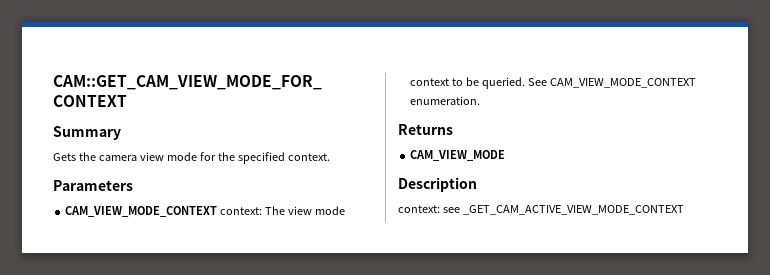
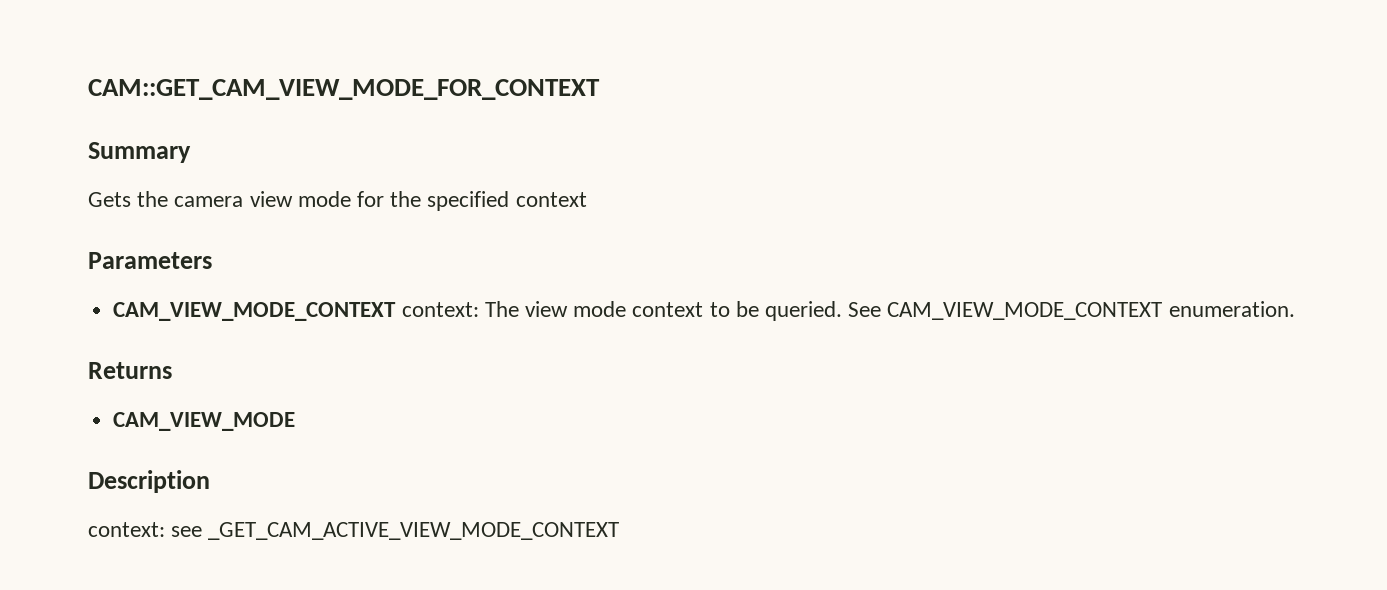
[287,153,330,161] context. -> [515,192,587,207] context

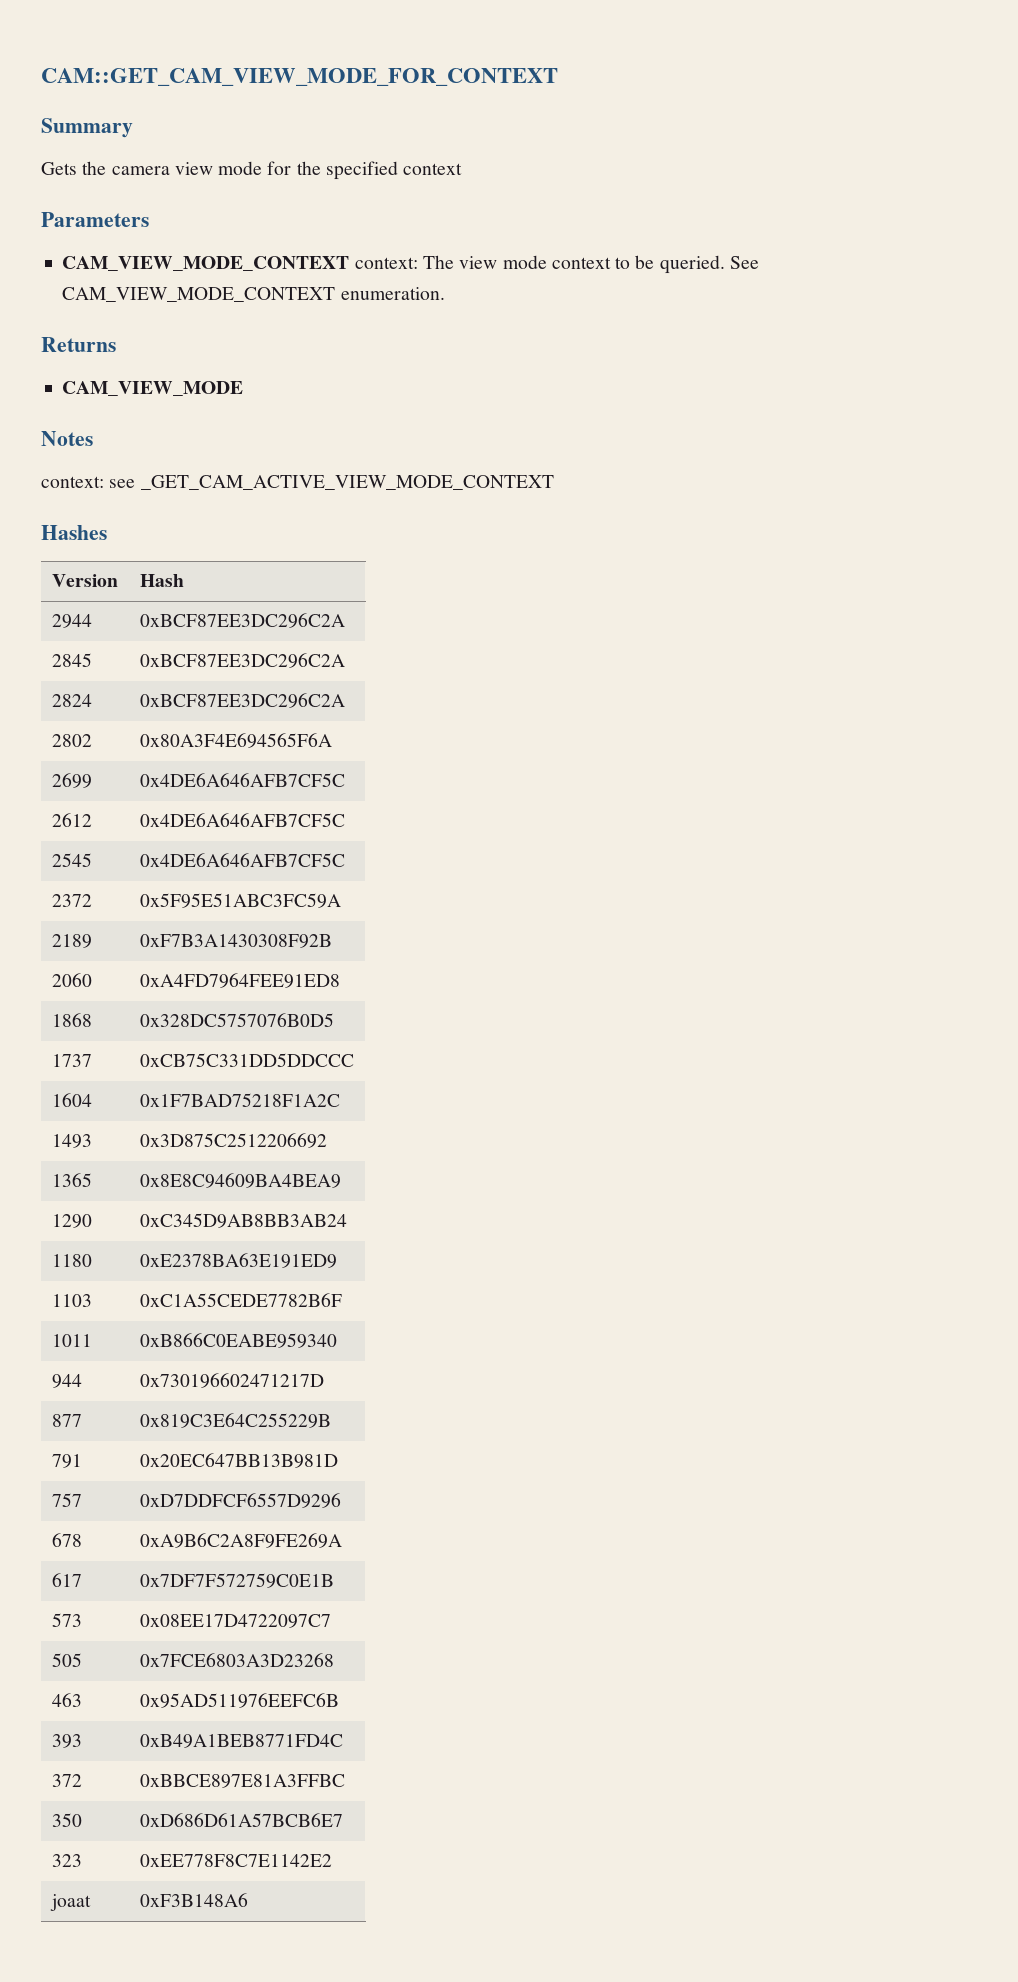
[88,470,210,493] Description -> [41,431,93,446] Notes
(620, 531) none -> [41,525,107,540] [51,574,118,587] [139,574,184,587] [51,614,92,628] [139,613,345,628] [51,653,92,667] [139,653,345,668] [51,694,92,707] [139,693,345,708] [51,734,92,747] [139,733,332,748] [51,773,92,788] [139,773,345,787] [51,813,92,827] [139,813,345,827] [51,853,92,867] [139,853,345,867] [51,894,92,907] [139,893,341,908] [51,934,92,948] [139,934,332,948] [51,973,92,987] [139,973,340,988] [51,1013,92,1027] [139,1013,334,1027] [51,1054,92,1067] [139,1053,354,1067] [51,1093,92,1107] [139,1093,340,1107] [51,1134,92,1148] [139,1133,327,1148] [51,1173,92,1187] [139,1173,341,1188] [51,1214,92,1228] [139,1213,347,1228] [51,1254,92,1267] [139,1253,337,1268] [51,1294,92,1307] [139,1293,342,1307] [51,1334,92,1347] [139,1333,337,1348] [51,1374,82,1388] [139,1373,324,1388] [51,1414,82,1427] [139,1413,331,1428] [51,1454,82,1468] [139,1453,338,1468] [51,1493,82,1507] [139,1493,341,1508] [51,1533,82,1547] [139,1533,342,1548] [51,1573,82,1587] [139,1573,334,1588] [51,1613,82,1627] [139,1614,331,1628] [51,1653,82,1667] [139,1653,334,1667] [51,1693,82,1707] [139,1693,339,1708] [51,1734,82,1748] [139,1734,343,1748] [51,1774,82,1787] [139,1774,345,1788] [51,1813,82,1827] [139,1813,343,1827] [51,1854,82,1867] [139,1854,332,1867] [49,1894,91,1911] [139,1893,248,1907] // Hashes // Version | Hash // 2944 | 0xBCF87EE3DC296C2A // 2845 | 0xBCF87EE3DC296C2A // 2824 | 0xBCF87EE3DC296C2A // 2802 | 0x80A3F4E694565F6A // 2699 | 0x4DE6A646AFB7CF5C // 2612 | 0x4DE6A646AFB7CF5C // 2545 | 0x4DE6A646AFB7CF5C // 2372 | 0x5F95E51ABC3FC59A // 2189 | 0xF7B3A1430308F92B // 2060 | 0xA4FD7964FEE91ED8 // 1868 | 0x328DC5757076B0D5 // 1737 | 0xCB75C331DD5DDCCC // 1604 | 0x1F7BAD75218F1A2C // 1493 | 0x3D875C2512206692 // 1365 | 0x8E8C94609BA4BEA9 // 1290 | 0xC345D9AB8BB3AB24 // 1180 | 0xE2378BA63E191ED9 // 1103 | 0xC1A55CEDE7782B6F // 1011 | 0xB866C0EABE959340 // 944 | 0x730196602471217D // 877 | 0x819C3E64C255229B // 791 | 0x20EC647BB13B981D // 757 | 0xD7DDFCF6557D9296 // 678 | 0xA9B6C2A8F9FE269A // 617 | 0x7DF7F572759C0E1B // 573 | 0x08EE17D4722097C7 // 505 | 0x7FCE6803A3D23268 // 463 | 0x95AD511976EEFC6B // 393 | 0xB49A1BEB8771FD4C // 372 | 0xBBCE897E81A3FFBC // 350 | 0xD686D61A57BCB6E7 // 323 | 0xEE778F8C7E1142E2 // joaat | 0xF3B148A6

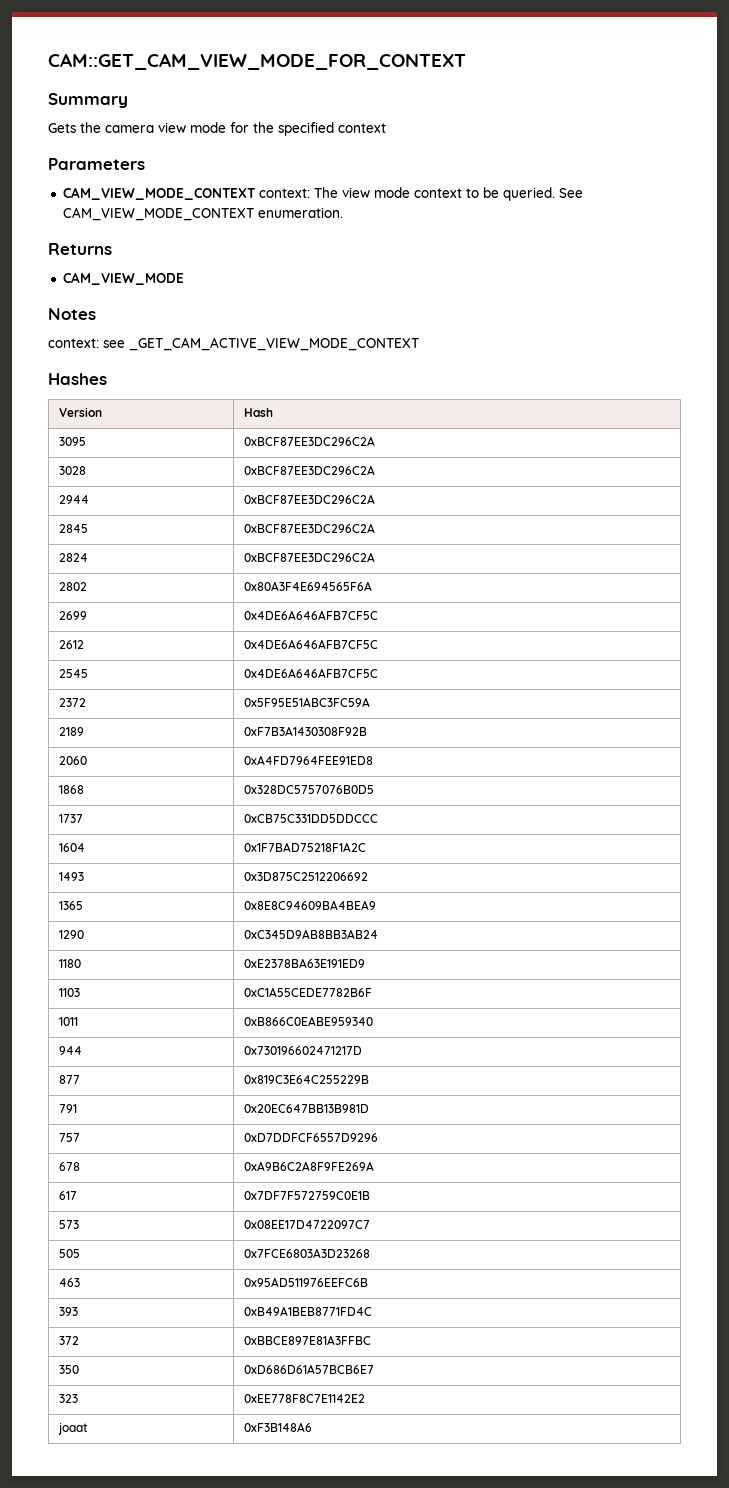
(184, 580) none -> [58,437,86,446] [243,436,375,446] [58,466,86,475] [243,465,375,475] // 3095 | 0xBCF87EE3DC296C2A // 3028 | 0xBCF87EE3DC296C2A

